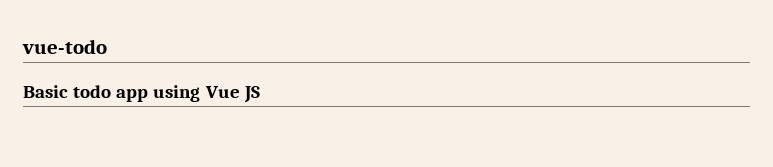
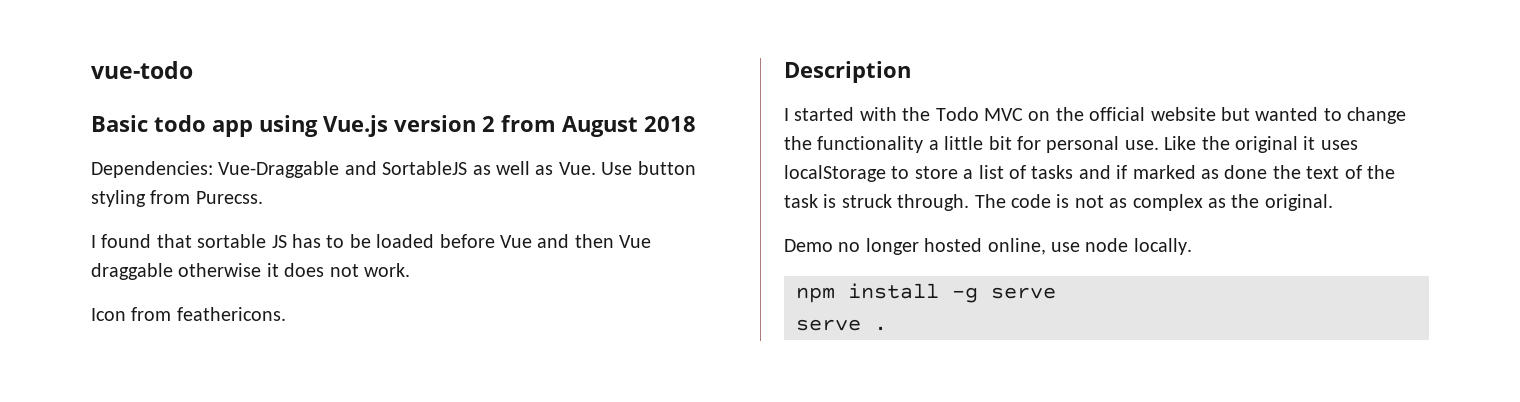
[204,86,260,103] Vue JS -> [323,115,696,137] [91,161,696,178] [91,190,263,207] [91,234,652,248] [91,263,410,280] [91,307,286,321] [784,61,911,83] [784,107,1407,124] [784,136,1358,153] [784,165,1395,182] [784,194,1333,211] [784,238,1192,255] [796,283,1056,303] [796,319,887,331] Vue.js version 2 from August 2018 // Dependencies: Vue-Draggable and SortableJS as well as Vue. Use button styling from Purecss. // I found that sortable JS has to be loaded before Vue and then Vue draggable otherwise it does not work. // Icon from feathericons. // Description // I started with the Todo MVC on the official website but wanted to change the functionality a little bit for personal use. Like the original it uses localStorage to store a list of tasks and if marked as done the text of the task is struck through. The code is not as complex as the original. // Demo no longer hosted online, use node locally. // npm install -g serve // serve .

